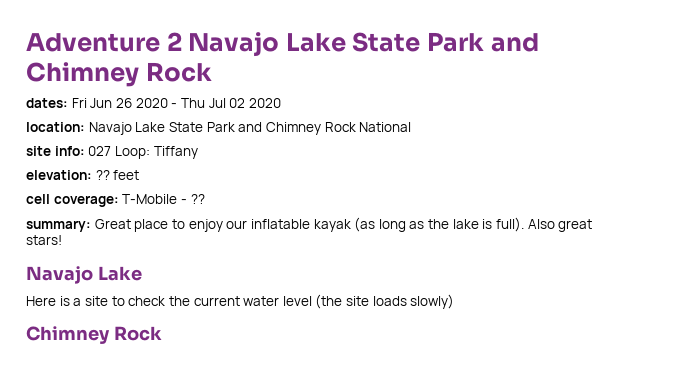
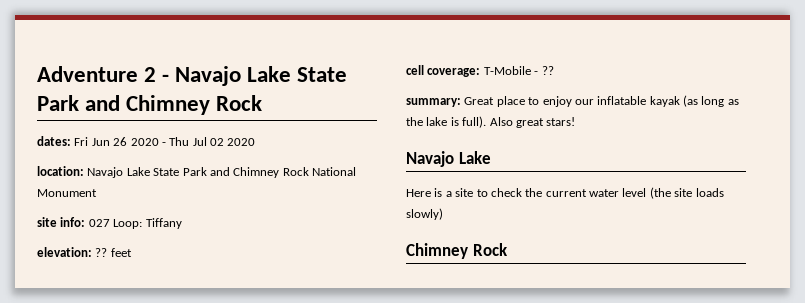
(182, 41) none -> [162,74,170,82] -
(412, 127) none -> [37,189,97,197] Monument

